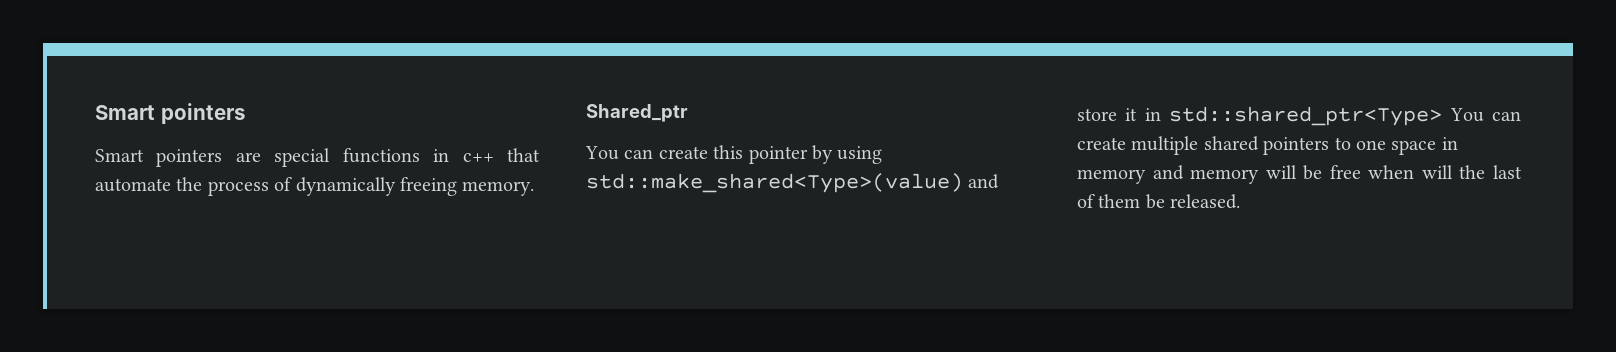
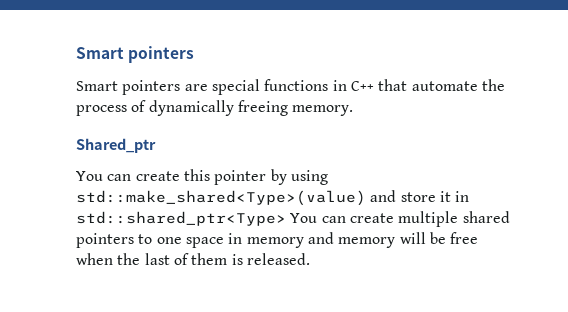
[462,153,494,162] c++ -> [350,81,374,91] C++
[1421,165,1453,179] will -> (113, 259) none
[1145,194,1165,209] be -> [231,254,243,265] is

